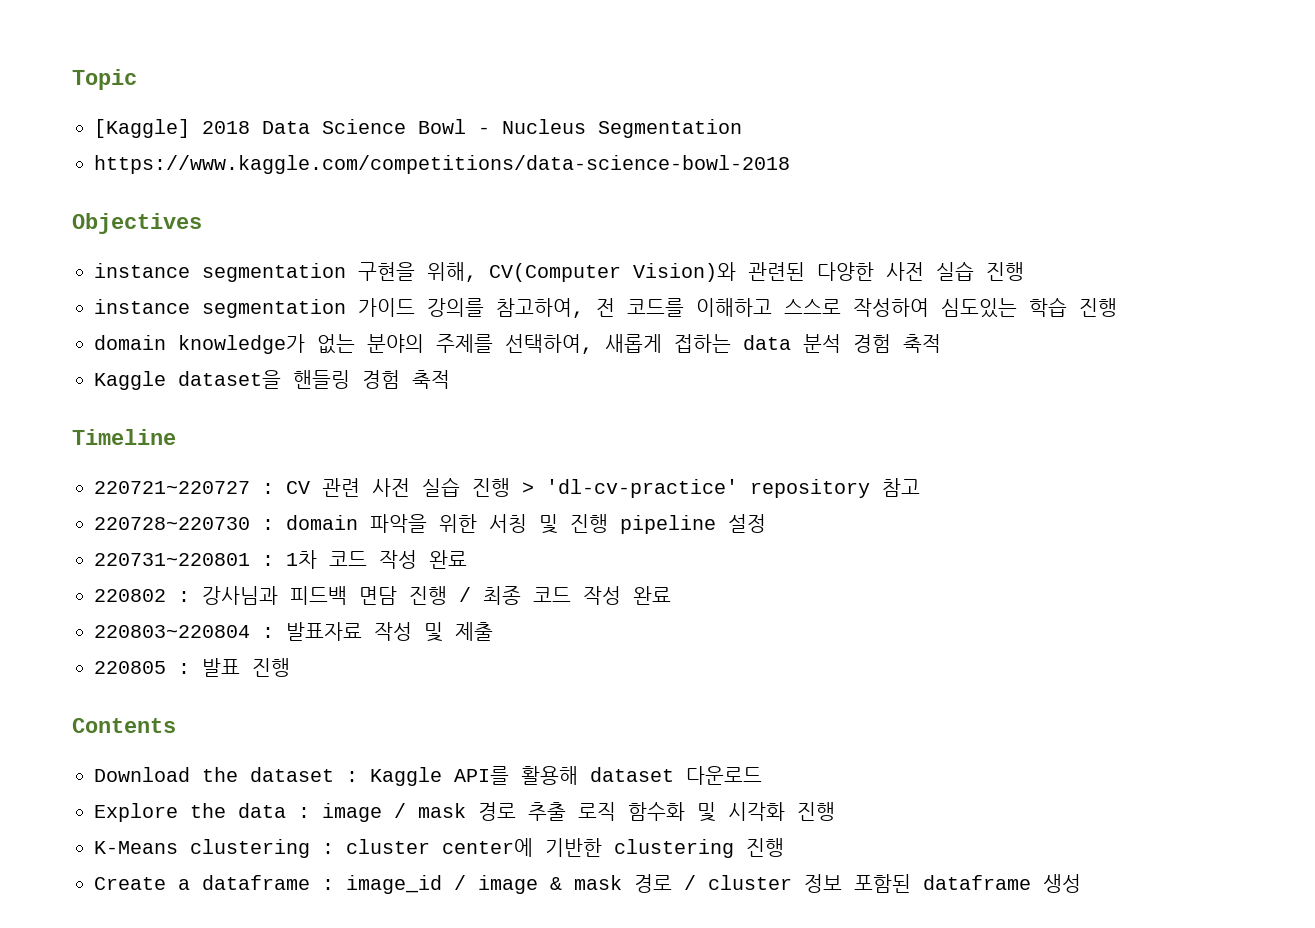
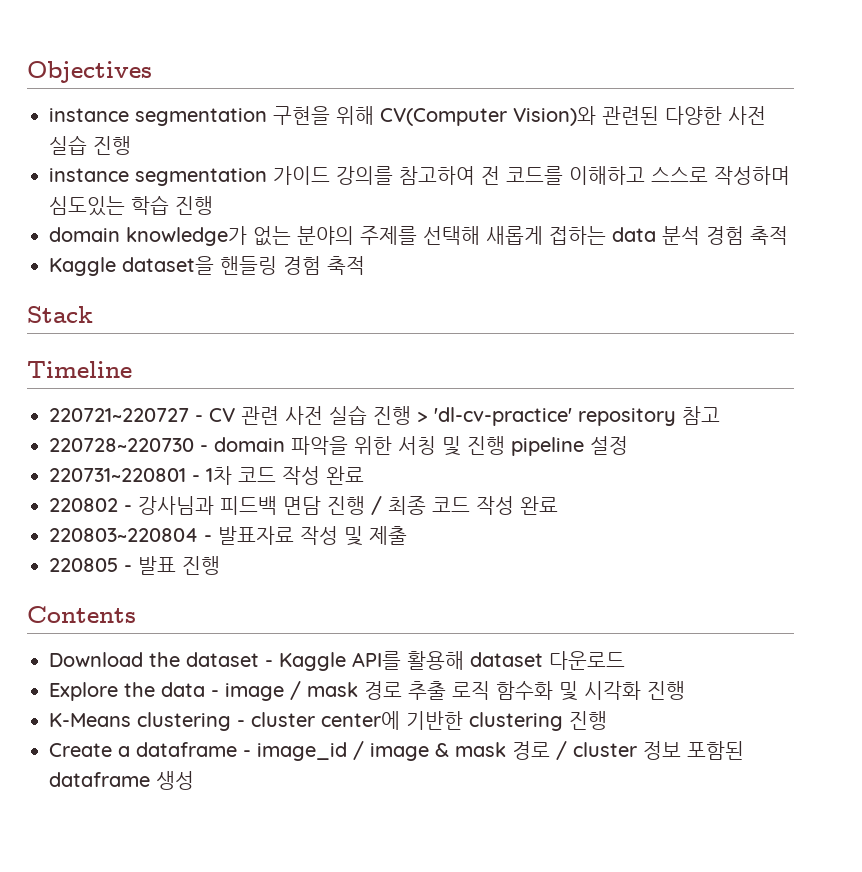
[72,69,137,90] [94,119,742,138] [94,155,790,174] Topic // [Kaggle] 2018 Data Science Bowl - Nucleus Segmentation // https://www.kaggle.com/competitions/data-science-bowl-2018 // -> (27, 72) none
[427,262,477,282] 위해, -> [336,106,374,125] 위해
[496,298,584,318] 참고하여, -> [399,166,475,185] 참고하여
[853,298,929,317] 작성하여 -> [714,166,790,185] 작성하며
[505,334,593,354] 선택하여, -> [423,226,480,245] 선택해
(450, 379) none -> [27,306,93,323] // Stack
[262,483,274,494] : -> [195,415,203,422] -
[262,519,274,530] : -> [200,445,208,452] -
[262,555,274,566] : -> [192,475,200,482] -
[178,591,190,602] : -> [124,505,132,512] -
[262,627,274,638] : -> [204,535,212,542] -
[178,663,190,674] : -> [124,565,132,572] -
[346,771,358,782] : -> [265,660,273,667] -
[298,807,310,818] : -> [211,690,219,697] -
[322,843,334,854] : -> [237,720,245,727] -
[322,879,334,890] : -> [243,750,251,757] -

